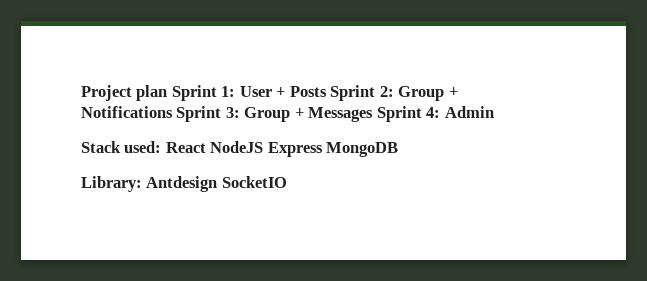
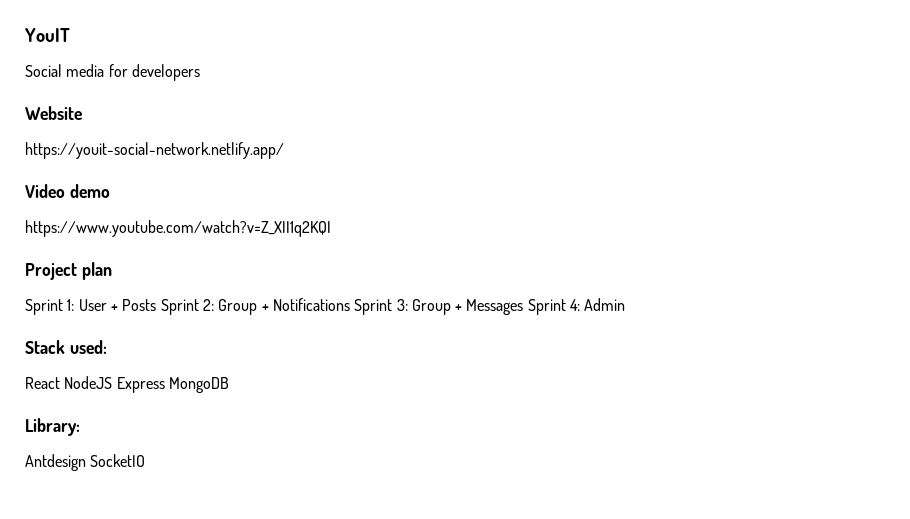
(81, 93) none -> [25,28,70,42] [25,64,200,81] [25,106,82,120] [25,142,284,159] [25,184,110,198] [25,220,331,237] YouIT // Social media for developers // Website // https://youit-social-network.netlify.app/ // Video demo // https://www.youtube.com/watch?v=Z_XII1q2KQI //
(168, 93) none -> (112, 271) //
(162, 147) none -> (107, 347) //
(142, 184) none -> (80, 427) //

